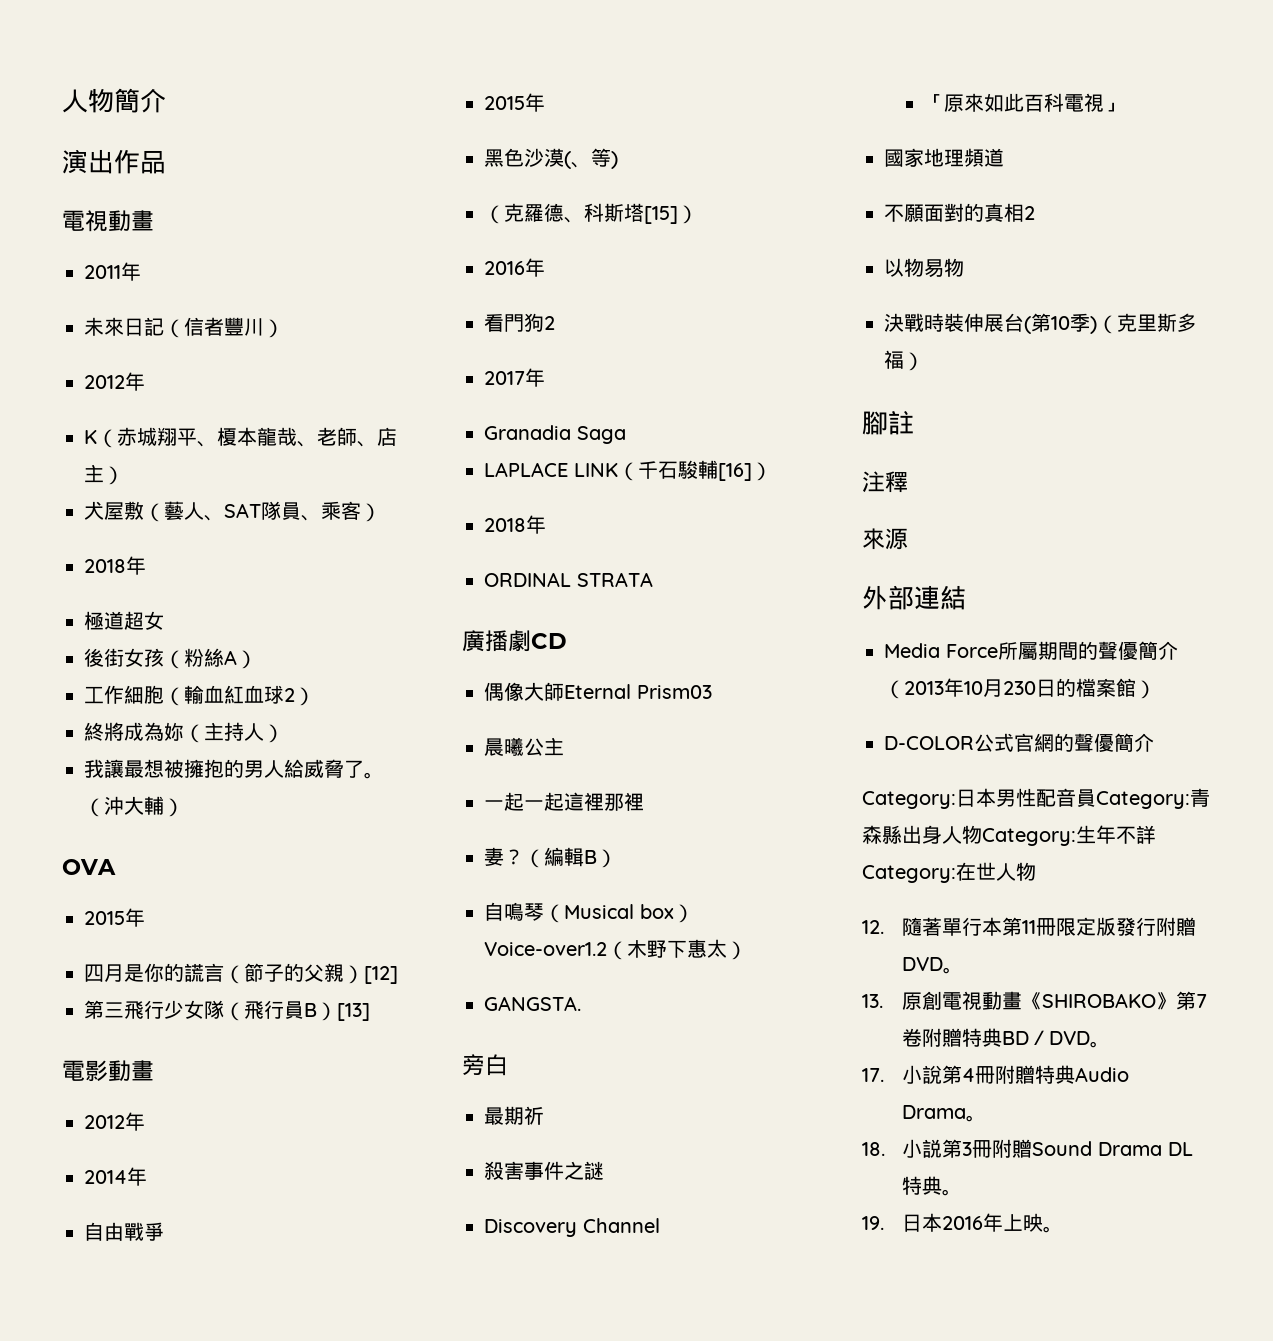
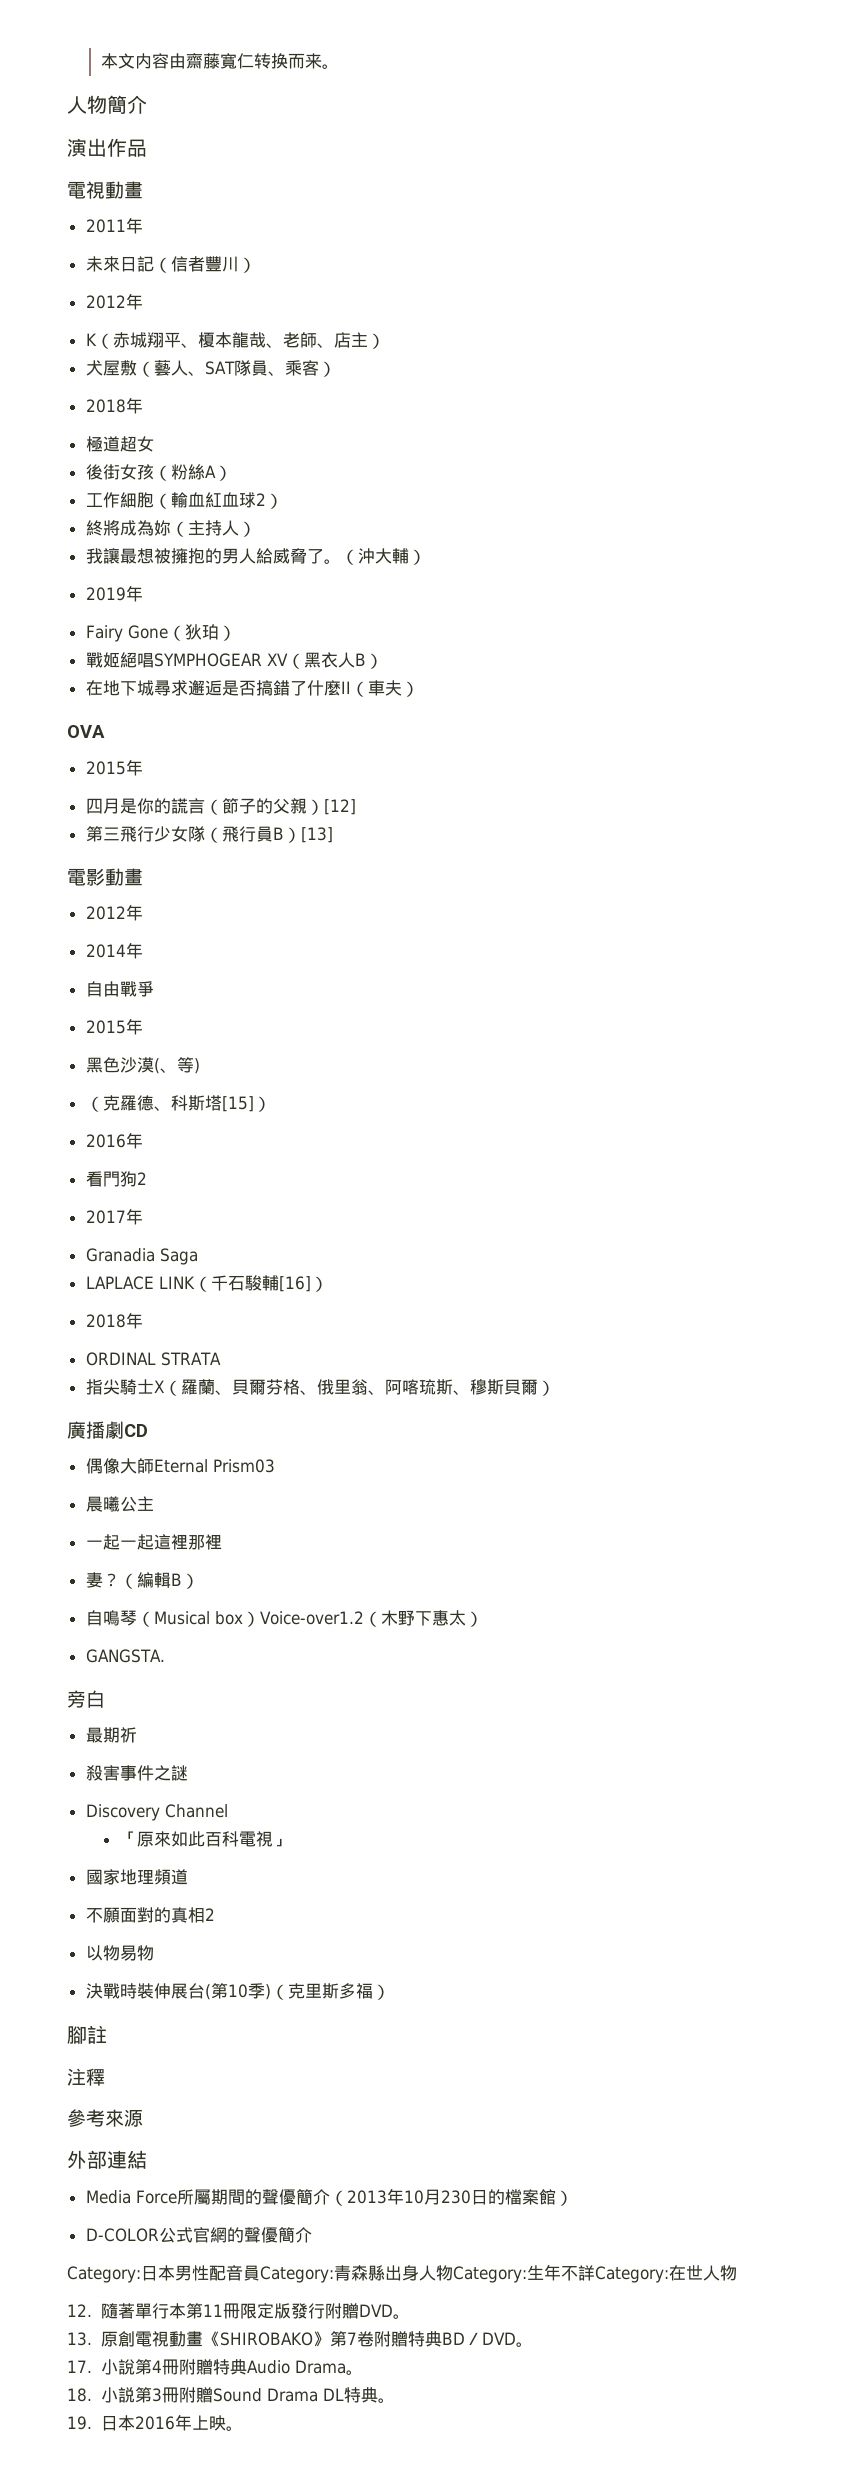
(62, 101) none -> [100,53,339,69] 本文内容由齋藤寬仁转换而来。 //
(184, 807) none -> [85,585,143,602] [85,624,236,642] [85,652,383,669] [85,680,419,697] // 2019年 // Fairy Gone（狄珀） // 戰姬絕唱SYMPHOGEAR XV（黑衣人B） // 在地下城尋求邂逅是否搞錯了什麼II（車夫）
(653, 579) none -> [85,1379,555,1396] // 指尖騎士X（羅蘭、貝爾芬格、俄里翁、阿喀琉斯、穆斯貝爾）
(908, 482) none -> [67,2109,105,2127] 參考

